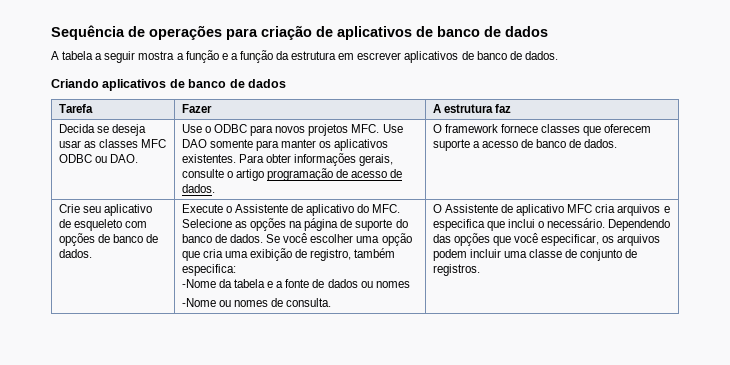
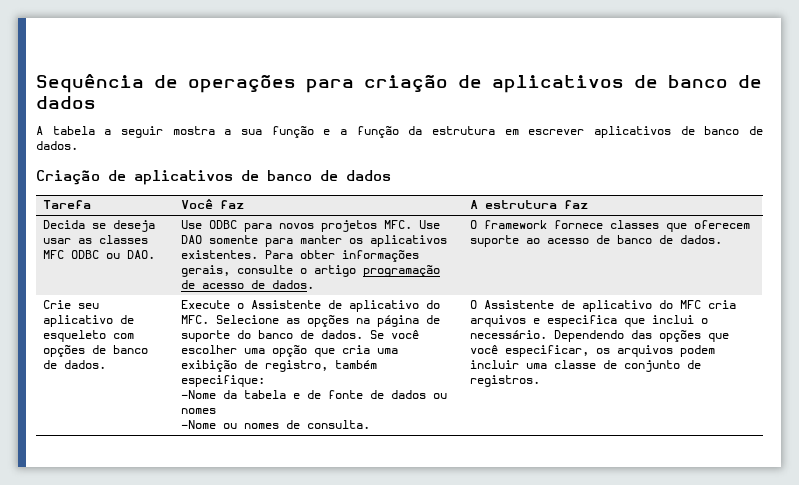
(184, 56) none -> [240,129,262,135] sua
[51,79,99,88] Criando -> [36,170,126,185] Criação de
[181,104,212,113] Fazer -> [180,199,244,209] Você faz
[204,126,211,133] o -> (202, 224) none
[472,141,480,148] a -> [525,238,540,244] ao
[181,264,236,276] especifica: -> [180,375,265,387] especifique:
[276,281,284,288] a -> [306,390,321,399] de
(565, 210) none -> [658,300,673,309] do

